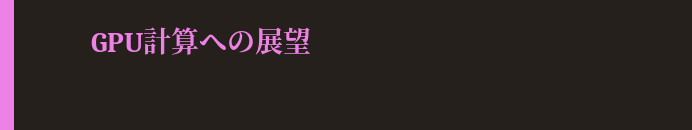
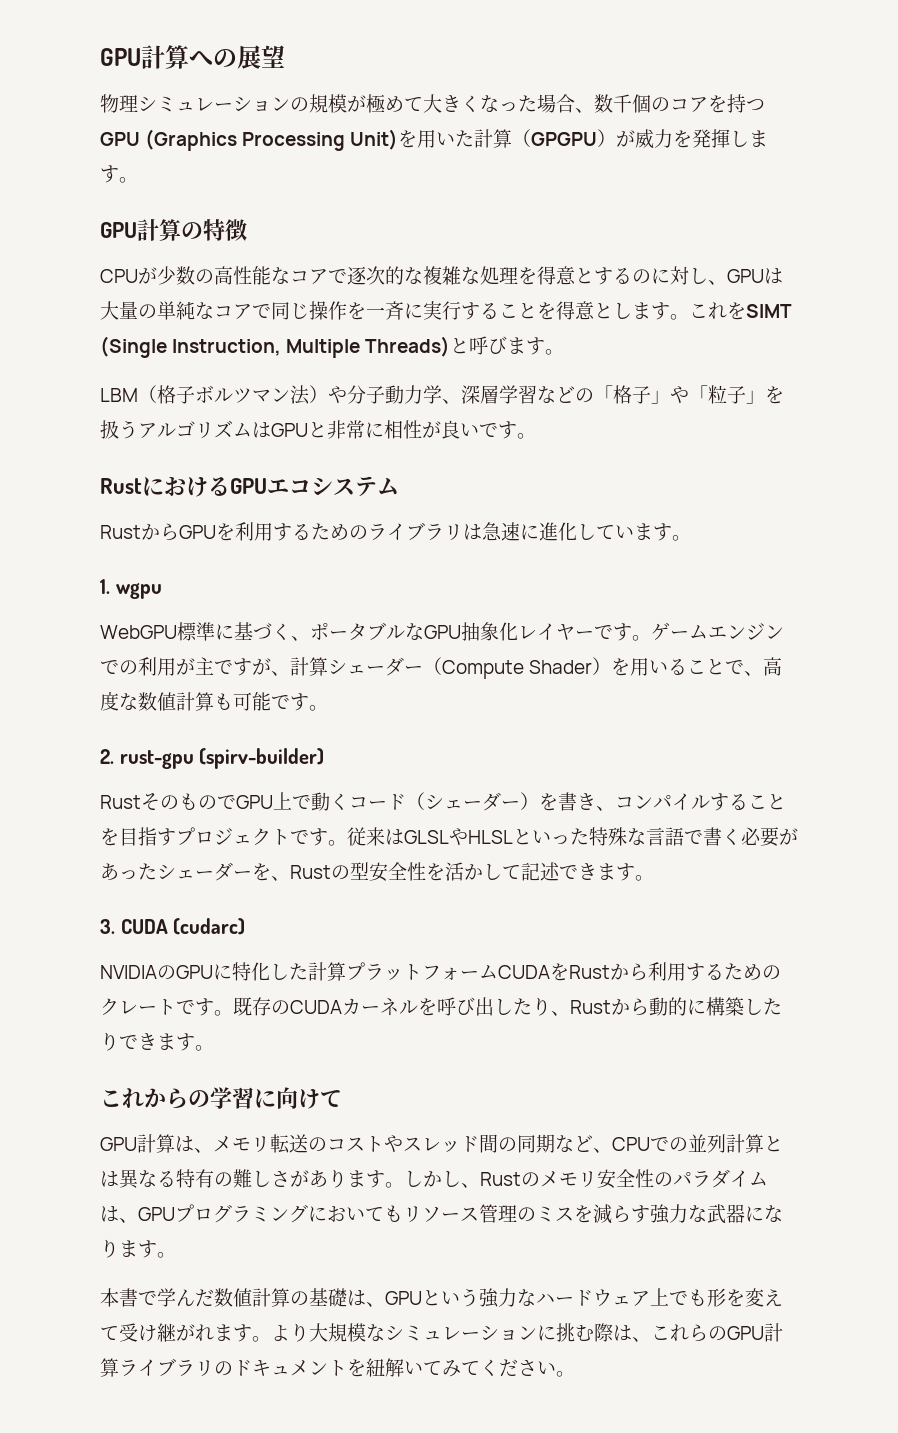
(311, 40) none -> [100,94,765,113] [100,129,769,151] [100,165,138,183] [100,219,247,241] [100,266,783,285] [100,301,792,320] [100,336,565,358] [100,385,784,405] [100,420,536,439] [100,476,399,497] [100,522,691,541] [100,579,162,599] [100,622,784,641] [100,657,783,679] [100,692,328,711] [100,748,325,769] [100,792,786,811] [100,827,798,847] [100,862,654,882] [100,918,246,935] [100,962,781,981] [100,997,782,1016] [100,1032,214,1051] [100,1087,342,1109] [100,1134,783,1154] [100,1169,768,1189] [100,1204,783,1224] [100,1239,176,1258] [100,1288,783,1308] [100,1323,783,1342] [100,1358,575,1377] // 物理シミュレーションの規模が極めて大きくなった場合、数千個のコアを持つGPU (Graphics Processing Unit)を用いた計算（GPGPU）が威力を発揮します。 // GPU計算の特徴 // CPUが少数の高性能なコアで逐次的な複雑な処理を得意とするのに対し、GPUは大量の単純なコアで同じ操作を一斉に実行することを得意とします。これをSIMT (Single Instruction, Multiple Threads)と呼びます。 // LBM（格子ボルツマン法）や分子動力学、深層学習などの「格子」や「粒子」を扱うアルゴリズムはGPUと非常に相性が良いです。 // RustにおけるGPUエコシステム // RustからGPUを利用するためのライブラリは急速に進化しています。 // 1. wgpu // WebGPU標準に基づく、ポータブルなGPU抽象化レイヤーです。ゲームエンジンでの利用が主ですが、計算シェーダー（Compute Shader）を用いることで、高度な数値計算も可能です。 // 2. rust-gpu (spirv-builder) // RustそのものでGPU上で動くコード（シェーダー）を書き、コンパイルすることを目指すプロジェクトです。従来はGLSLやHLSLといった特殊な言語で書く必要があったシェーダーを、Rustの型安全性を活かして記述できます。 // 3. CUDA (cudarc) // NVIDIAのGPUに特化した計算プラットフォームCUDAをRustから利用するためのクレートです。既存のCUDAカーネルを呼び出したり、Rustから動的に構築したりできます。 // これからの学習に向けて // GPU計算は、メモリ転送のコストやスレッド間の同期など、CPUでの並列計算とは異なる特有の難しさがあります。しかし、Rustのメモリ安全性のパラダイムは、GPUプログラミングにおいてもリソース管理のミスを減らす強力な武器になります。 // 本書で学んだ数値計算の基礎は、GPUという強力なハードウェア上でも形を変えて受け継がれます。より大規模なシミュレーションに挑む際は、これらのGPU計算ライブラリのドキュメントを紐解いてみてください。

